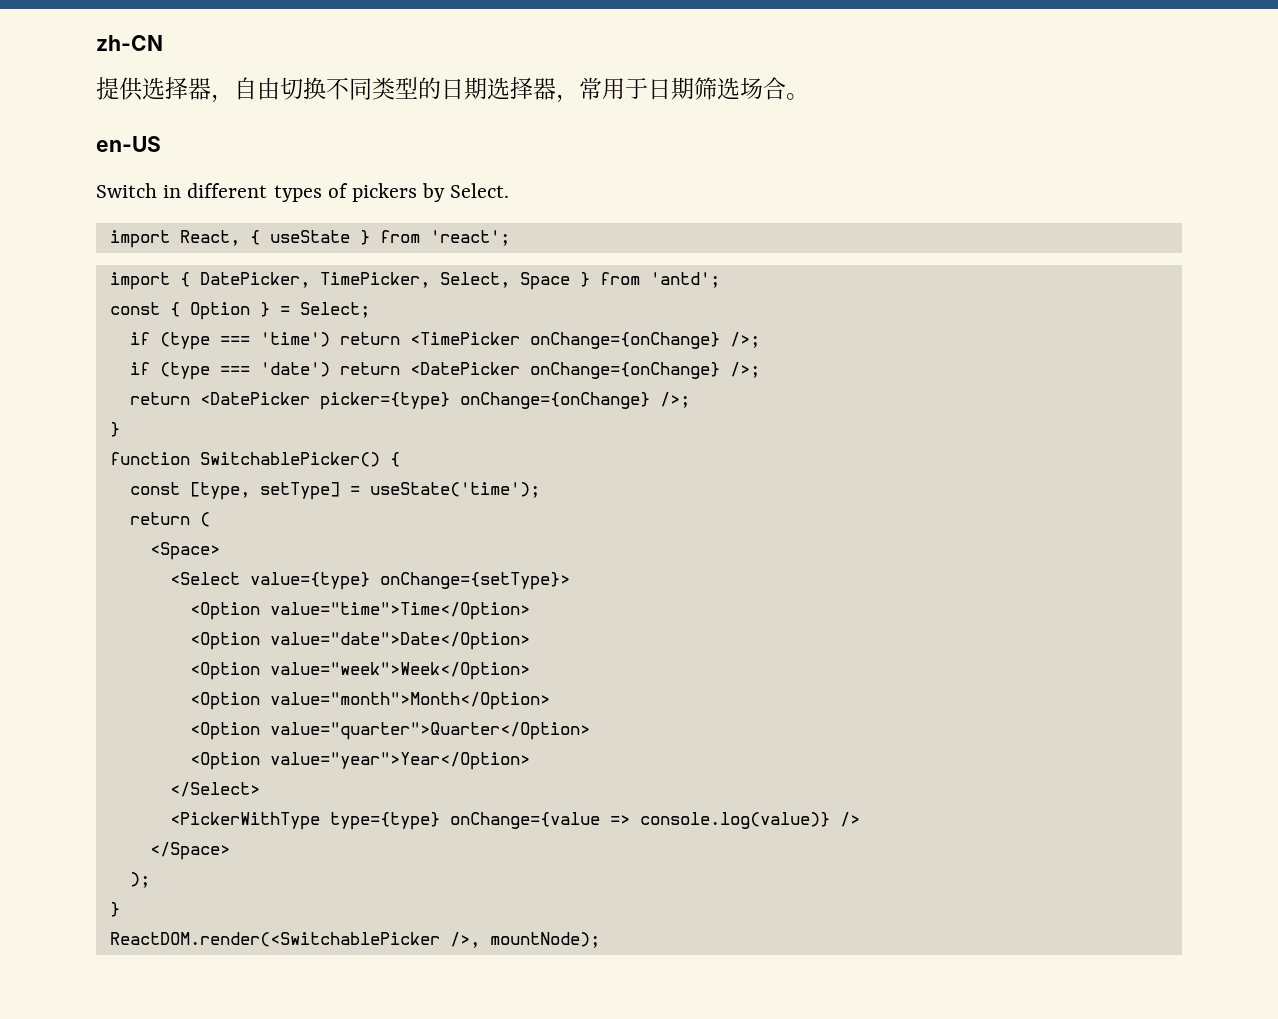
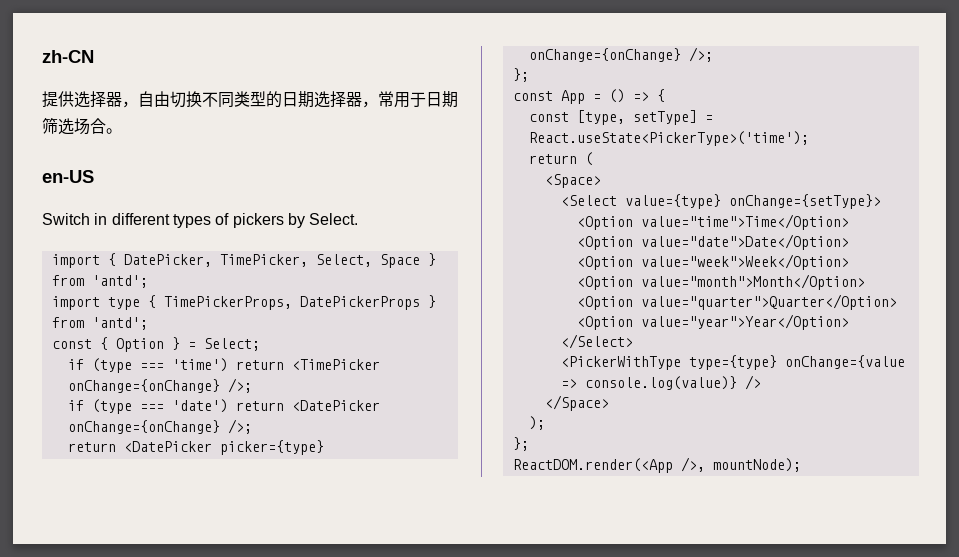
[109,230,510,248] // import React, { useState } from 'react'; -> (359, 219) none
(720, 280) none -> [51,295,436,310] [51,317,148,330] // import type { TimePickerProps, DatePickerProps } from 'antd';
[109,422,120,437] [109,452,380,467] } // function SwitchablePicker() -> [512,68,529,82] [512,89,649,104] }; // const App = () =>
[369,482,540,498] useState('time'); -> [528,131,809,146] React.useState<PickerType>('time');
[109,902,120,917] [109,932,440,947] } // ReactDOM.render(<SwitchablePicker -> [512,437,529,451] [512,458,673,473] }; // ReactDOM.render(<App

